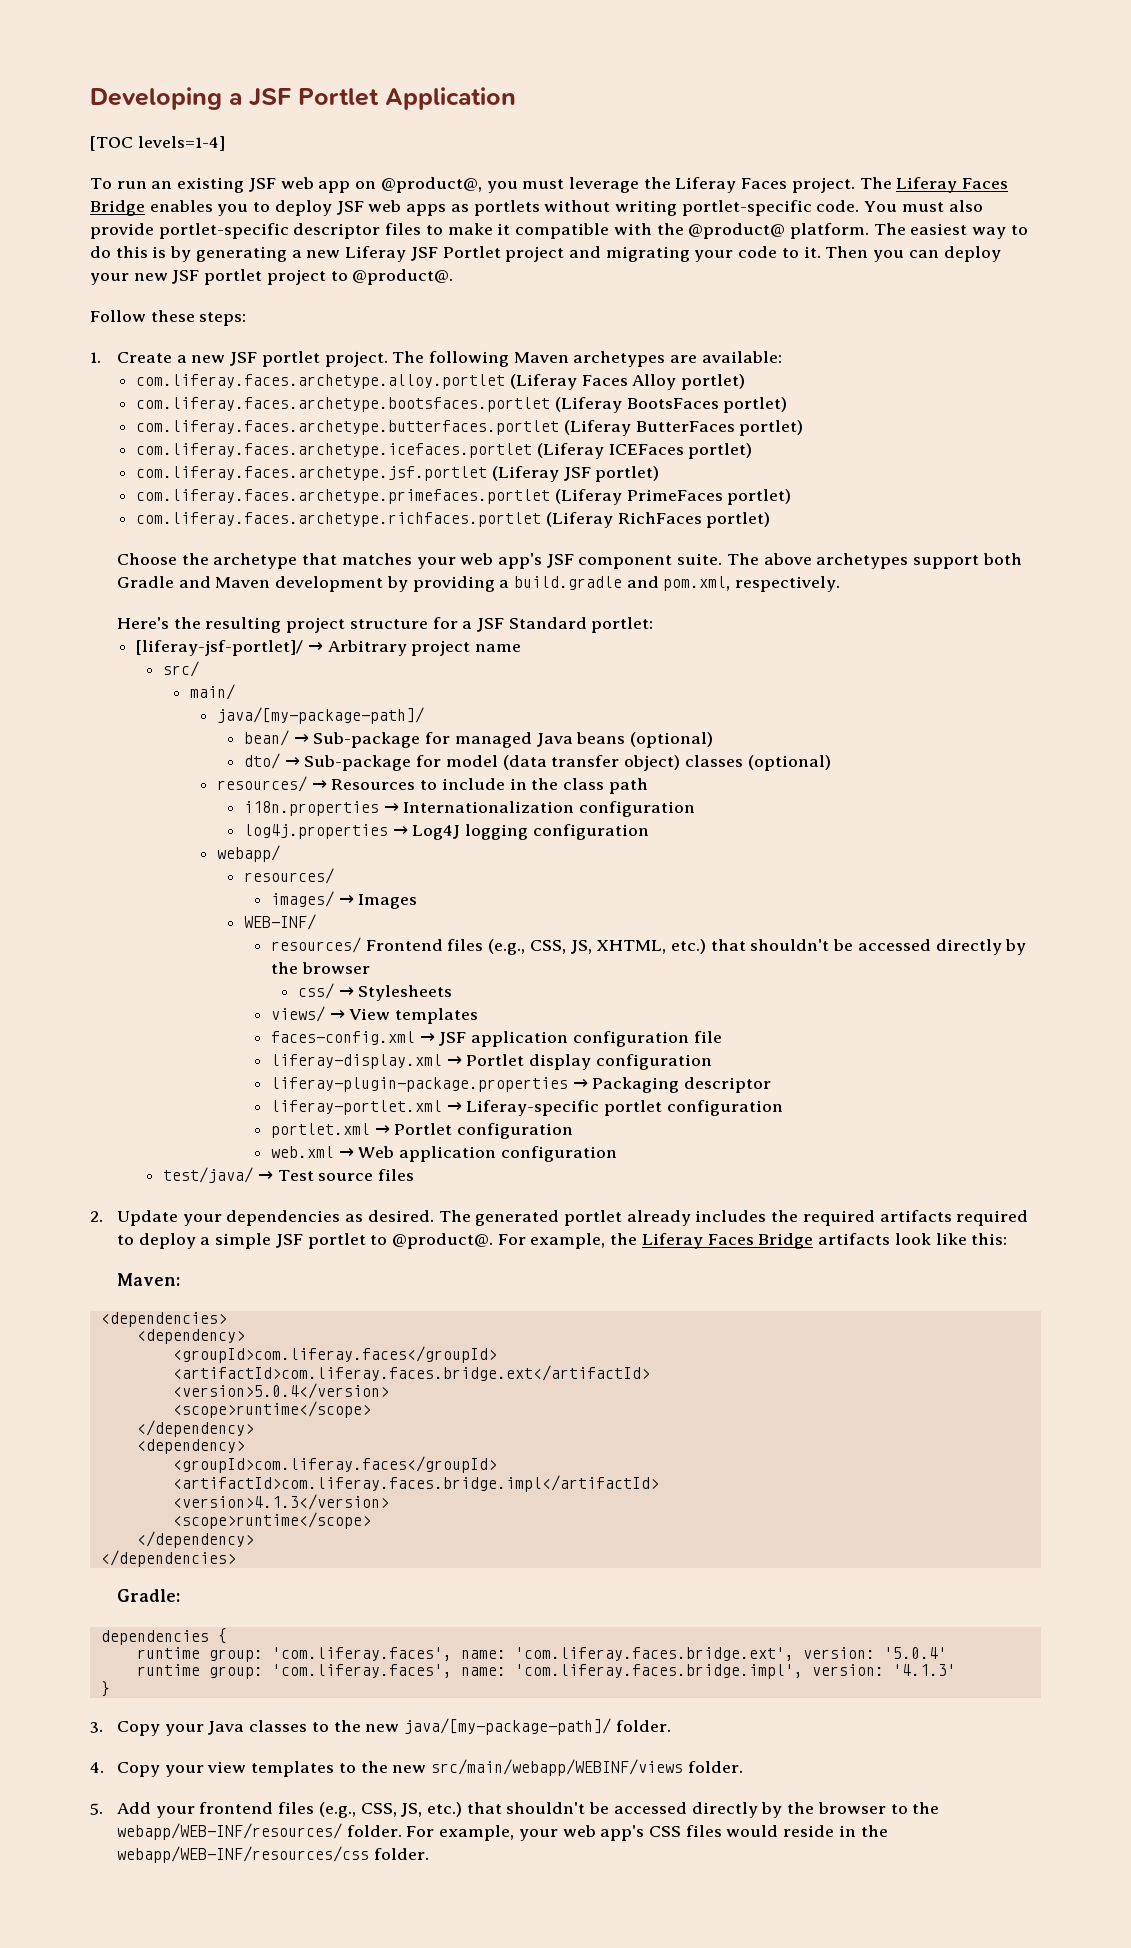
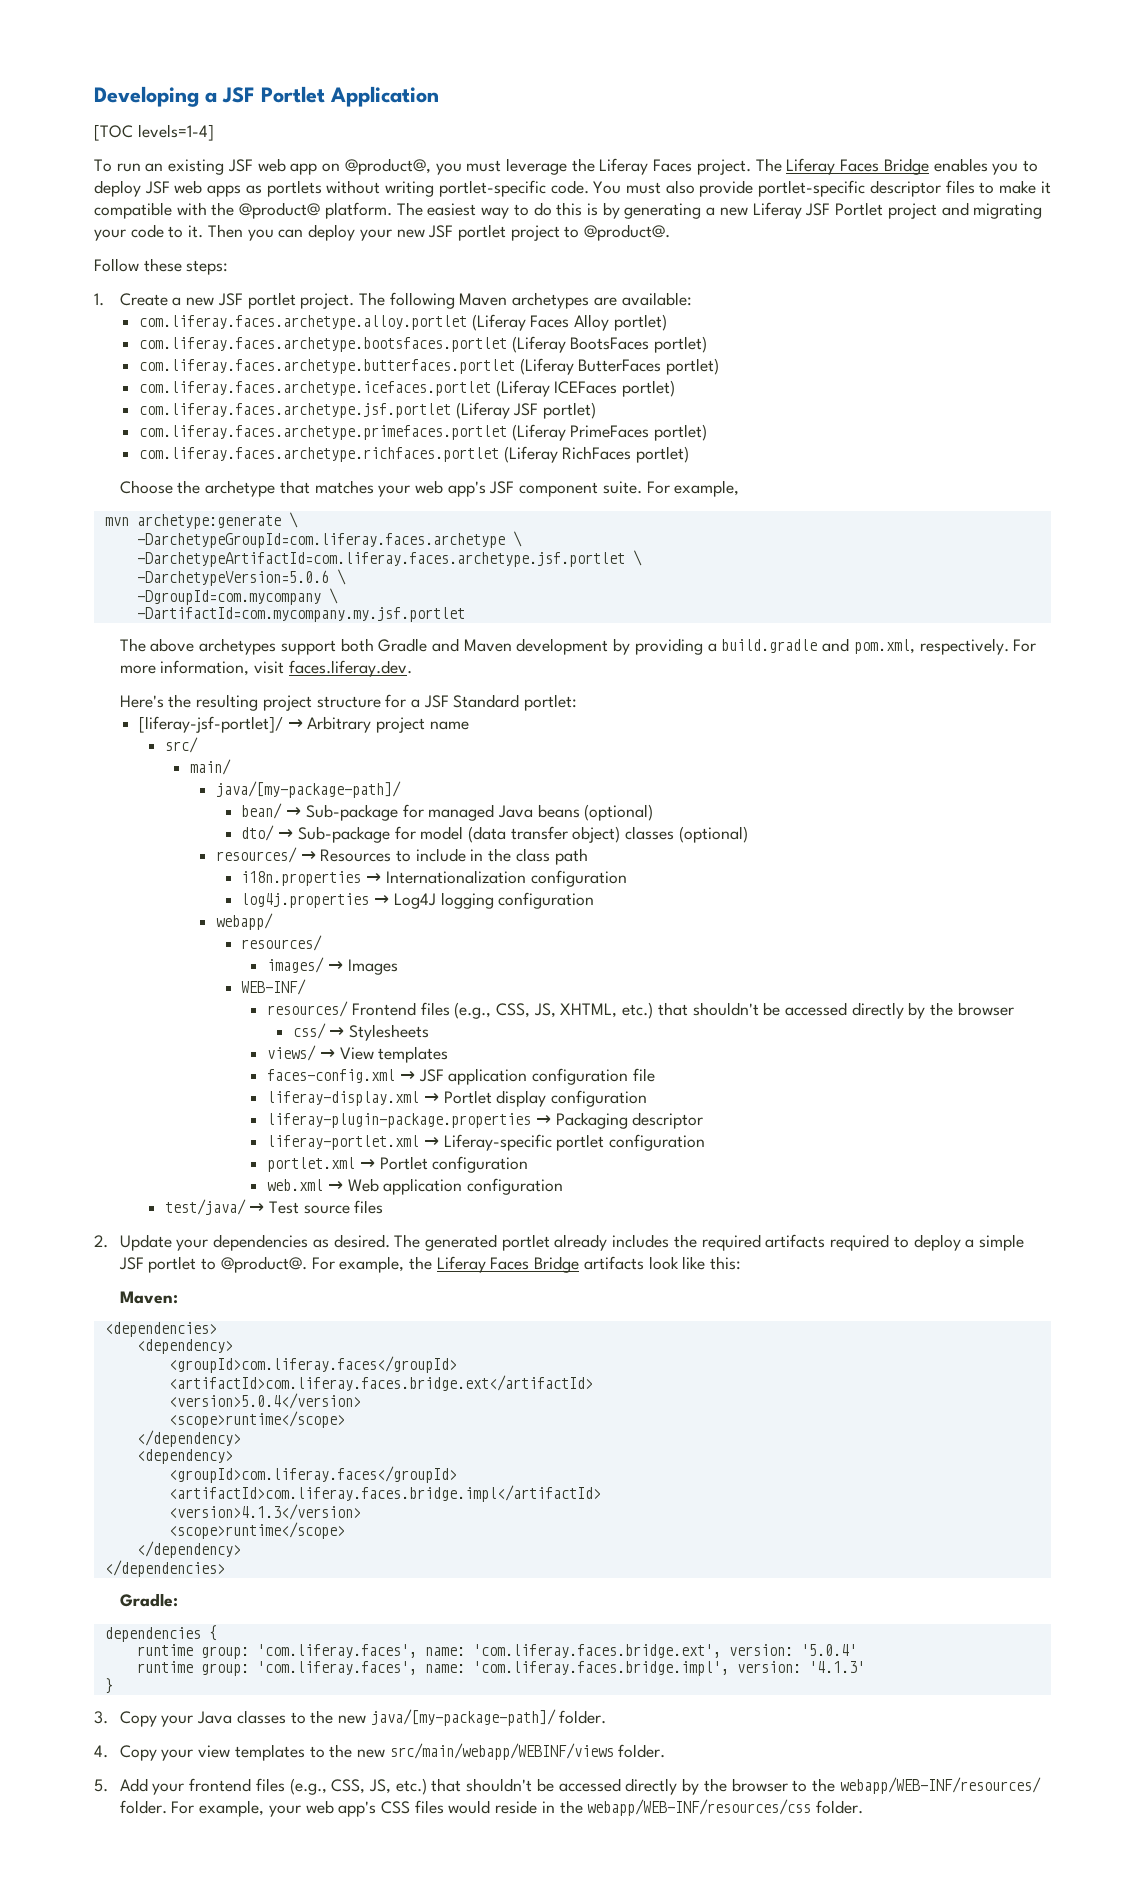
(723, 559) none -> [646,480,740,497] [104,512,298,529] [136,531,522,548] [136,550,642,567] [136,569,346,586] [136,588,338,605] [136,607,465,622] For example, // mvn archetype:generate \ // -DarchetypeGroupId=com.liferay.faces.archetype \ // -DarchetypeArtifactId=com.liferay.faces.archetype.jsf.portlet \ // -DarchetypeVersion=5.0.6 \ // -DgroupId=com.mycompany \ // -DartifactId=com.mycompany.my.jsf.portlet //
(841, 584) none -> [1013,639,1037,652] [119,660,412,677] For more information, visit faces.liferay.dev.

